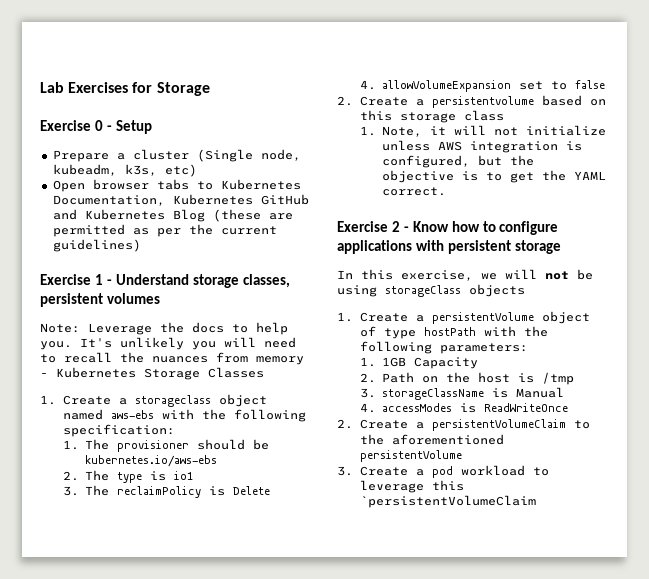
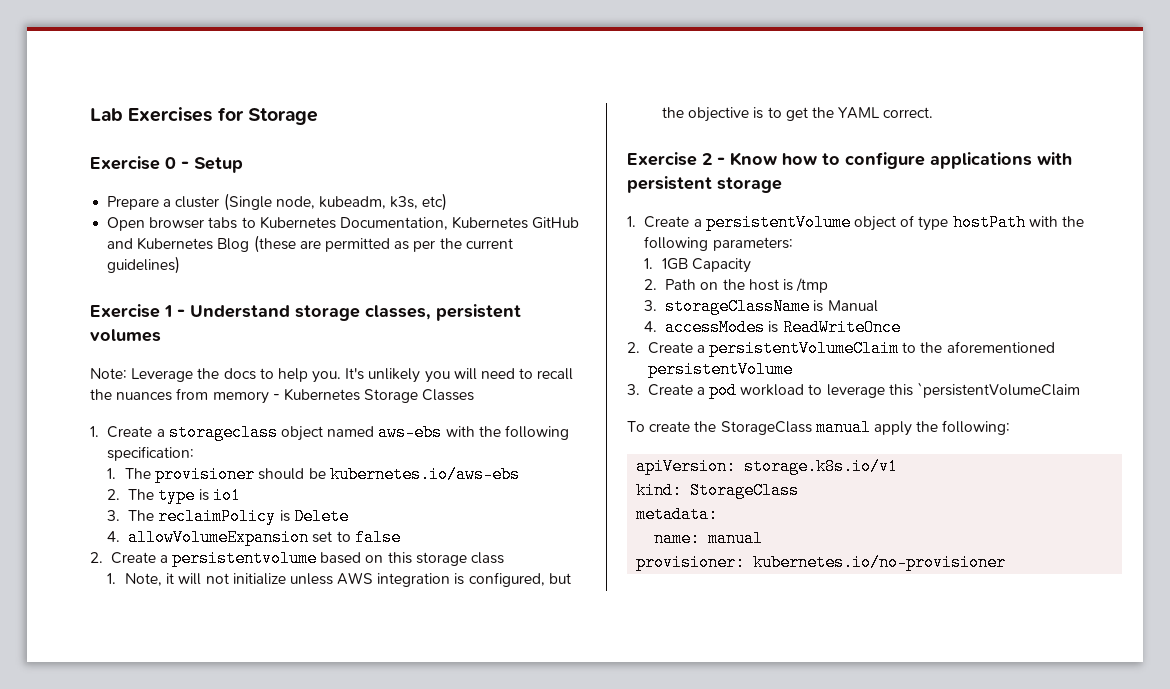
[337,269,593,281] [337,284,525,297] // In this exercise, we will not be using storageClass objects -> (782, 185) none
(536, 501) none -> [627,419,1011,436] [636,458,899,475] [636,482,800,499] [636,506,719,523] [654,530,764,547] [636,554,1007,571] // To create the StorageClass manual apply the following: // apiVersion: storage.k8s.io/v1 // kind: StorageClass // metadata: // name: manual // provisioner: kubernetes.io/no-provisioner

